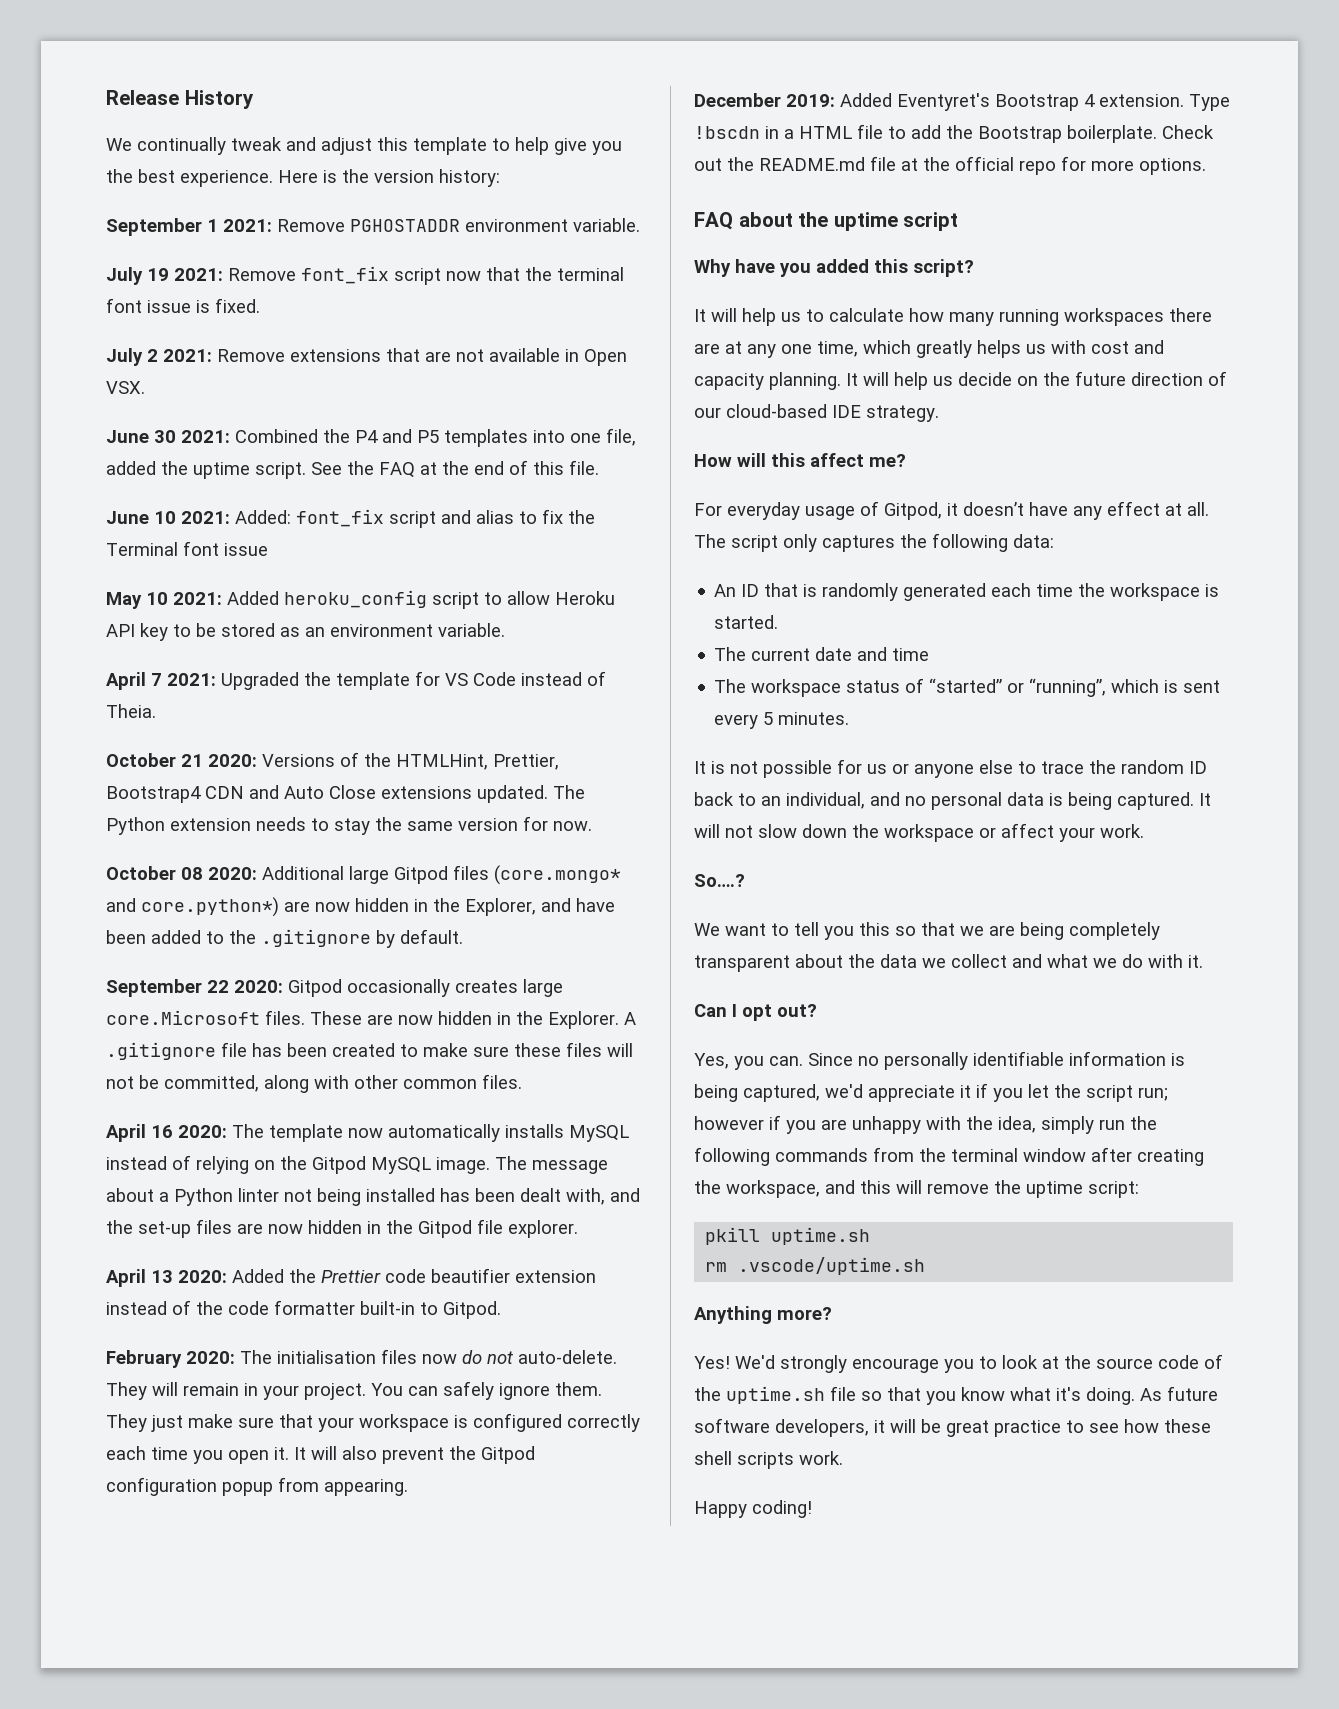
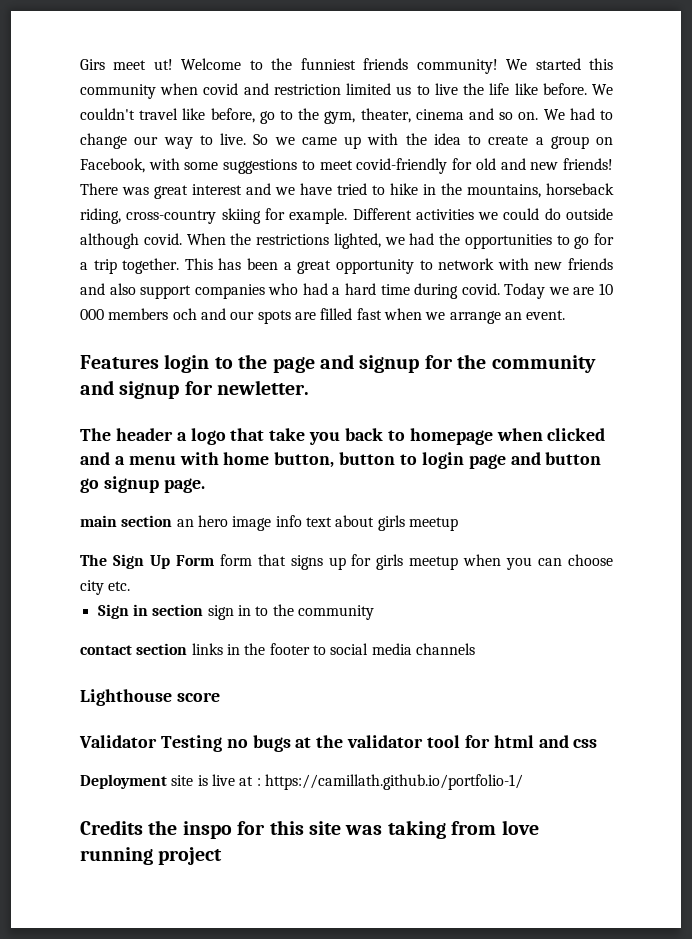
[106,90,254,109] [106,137,622,155] [106,169,500,187] [106,218,640,236] [106,266,624,285] [106,298,260,313] [106,348,627,366] [106,381,145,394] [106,428,636,447] [106,460,599,479] [106,509,595,528] [106,541,268,556] [106,590,615,609] [106,623,505,641] [106,671,606,690] [106,704,156,718] [106,752,559,770] [106,785,585,803] [106,816,592,835] [106,865,621,885] [106,897,615,917] [106,929,463,948] [106,979,563,997] [106,1010,636,1029] [106,1042,633,1060] [106,1074,522,1093] [106,1124,629,1142] [106,1155,608,1174] [106,1188,640,1206] [106,1219,578,1238] [106,1268,596,1287] [106,1300,501,1319] [106,1349,617,1368] [106,1381,602,1400] [106,1413,640,1432] [106,1446,535,1464] [106,1477,408,1496] [694,93,1230,111] [694,124,1214,143] [694,156,1206,175] [694,212,959,231] [694,259,974,277] [694,308,1212,326] [694,340,1164,358] [694,371,1227,390] [694,404,939,422] [694,453,906,467] [694,501,1209,520] [694,533,1054,552] [714,583,1220,601] [714,615,779,629] [714,647,930,661] [714,678,1221,697] [714,712,850,729] [694,759,1207,778] [694,792,1211,810] [694,823,1144,842] [694,874,745,887] [694,922,1160,940] [694,954,1203,972] [694,1004,817,1021] [694,1051,1185,1070] [694,1083,1168,1102] [694,1115,1157,1134] [694,1147,1204,1166] [694,1180,1139,1198] [705,1227,871,1245] [705,1257,926,1275] [694,1306,832,1324] [694,1354,1223,1373] [694,1386,1218,1405] [694,1418,1211,1437] [694,1451,843,1469] [694,1500,812,1518] Release History // We continually tweak and adjust this template to help give you the best experience. Here is the version history: // September 1 2021: Remove PGHOSTADDR environment variable. // July 19 2021: Remove font_fix script now that the terminal font issue is fixed. // July 2 2021: Remove extensions that are not available in Open VSX. // June 30 2021: Combined the P4 and P5 templates into one file, added the uptime script. See the FAQ at the end of this file. // June 10 2021: Added: font_fix script and alias to fix the Terminal font issue // May 10 2021: Added heroku_config script to allow Heroku API key to be stored as an environment variable. // April 7 2021: Upgraded the template for VS Code instead of Theia. // October 21 2020: Versions of the HTMLHint, Prettier, Bootstrap4 CDN and Auto Close extensions updated. The Python extension needs to stay the same version for now. // October 08 2020: Additional large Gitpod files (core.mongo* and core.python*) are now hidden in the Explorer, and have been added to the .gitignore by default. // September 22 2020: Gitpod occasionally creates large core.Microsoft files. These are now hidden in the Explorer. A .gitignore file has been created to make sure these files will not be committed, along with other common files. // April 16 2020: The template now automatically installs MySQL instead of relying on the Gitpod MySQL image. The message about a Python linter not being installed has been dealt with, and the set-up files are now hidden in the Gitpod file explorer. // April 13 2020: Added the Prettier code beautifier extension instead of the code formatter built-in to Gitpod. // February 2020: The initialisation files now do not auto-delete. They will remain in your project. You can safely ignore them. They just make sure that your workspace is configured correctly each time you open it. It will also prevent the Gitpod configuration popup from appearing. // December 2019: Added Eventyret's Bootstrap 4 extension. Type !bscdn in a HTML file to add the Bootstrap boilerplate. Check out the README.md file at the official repo for more options. // FAQ about the uptime script // Why have you added this script? // It will help us to calculate how many running workspaces there are at any one time, which greatly helps us with cost and capacity planning. It will help us decide on the future direction of our cloud-based IDE strategy. // How will this affect me? // For everyday usage of Gitpod, it doesn’t have any effect at all. The script only captures the following data: // An ID that is randomly generated each time the workspace is started. // The current date and time // The workspace status of “started” or “running”, which is sent every 5 minutes. // It is not possible for us or anyone else to trace the random ID back to an individual, and no personal data is being captured. It will not slow down the workspace or affect your work. // So….? // We want to tell you this so that we are being completely transparent about the data we collect and what we do with it. // Can I opt out? // Yes, you can. Since no personally identifiable information is being captured, we'd appreciate it if you let the script run; however if you are unhappy with the idea, simply run the following commands from the terminal window after creating the workspace, and this will remove the uptime script: // pkill uptime.sh // rm .vscode/uptime.sh // Anything more? // Yes! We'd strongly encourage you to look at the source code of the uptime.sh file so that you know what it's doing. As future software developers, it will be great practice to see how these shell scripts work. // Happy coding! -> [80,58,613,74] [80,83,613,99] [80,108,613,124] [80,133,613,149] [80,158,614,174] [80,183,614,199] [80,208,613,224] [80,233,614,249] [80,258,614,274] [80,283,613,299] [80,308,566,324] [80,354,596,373] [80,380,310,399] [80,428,606,445] [80,452,602,469] [80,476,205,493] [80,515,458,531] [80,554,613,570] [80,580,131,595] [97,604,374,620] [80,643,475,655] [80,689,220,706] [79,735,598,752] [80,774,523,790] [80,820,539,839] [80,847,223,865] Girs meet ut! Welcome to the funniest friends community! We started this community when covid and restriction limited us to live the life like before. We couldn't travel like before, go to the gym, theater, cinema and so on. We had to change our way to live. So we came up with the idea to create a group on Facebook, with some suggestions to meet covid-friendly for old and new friends! There was great interest and we have tried to hike in the mountains, horseback riding, cross-country skiing for example. Different activities we could do outside although covid. When the restrictions lighted, we had the opportunities to go for a trip together. This has been a great opportunity to network with new friends and also support companies who had a hard time during covid. Today we are 10 000 members och and our spots are filled fast when we arrange an event. // Features login to the page and signup for the community and signup for newletter. // The header a logo that take you back to homepage when clicked and a menu with home button, button to login page and button go signup page. // main section an hero image info text about girls meetup // The Sign Up Form form that signs up for girls meetup when you can choose city etc. // Sign in section sign in to the community // contact section links in the footer to social media channels // Lighthouse score // Validator Testing no bugs at the validator tool for html and css // Deployment site is live at : https://camillath.github.io/portfolio-1/ // Credits the inspo for this site was taking from love running project

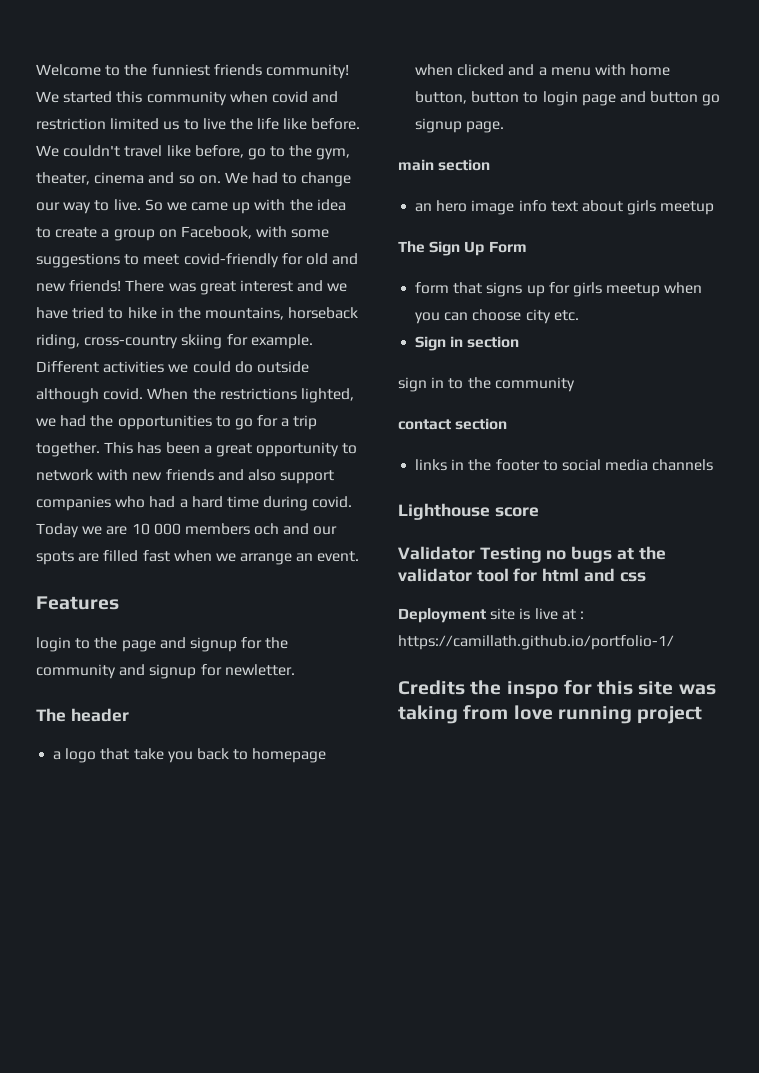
[80,59,173,70] Girs meet ut! -> (36, 70) none
(159, 362) none -> (119, 603) //
(173, 434) none -> (129, 715) //
(173, 521) none -> (491, 165) //
(214, 560) none -> (527, 247) //
(204, 610) none -> (520, 342) //
(188, 649) none -> (508, 424) //

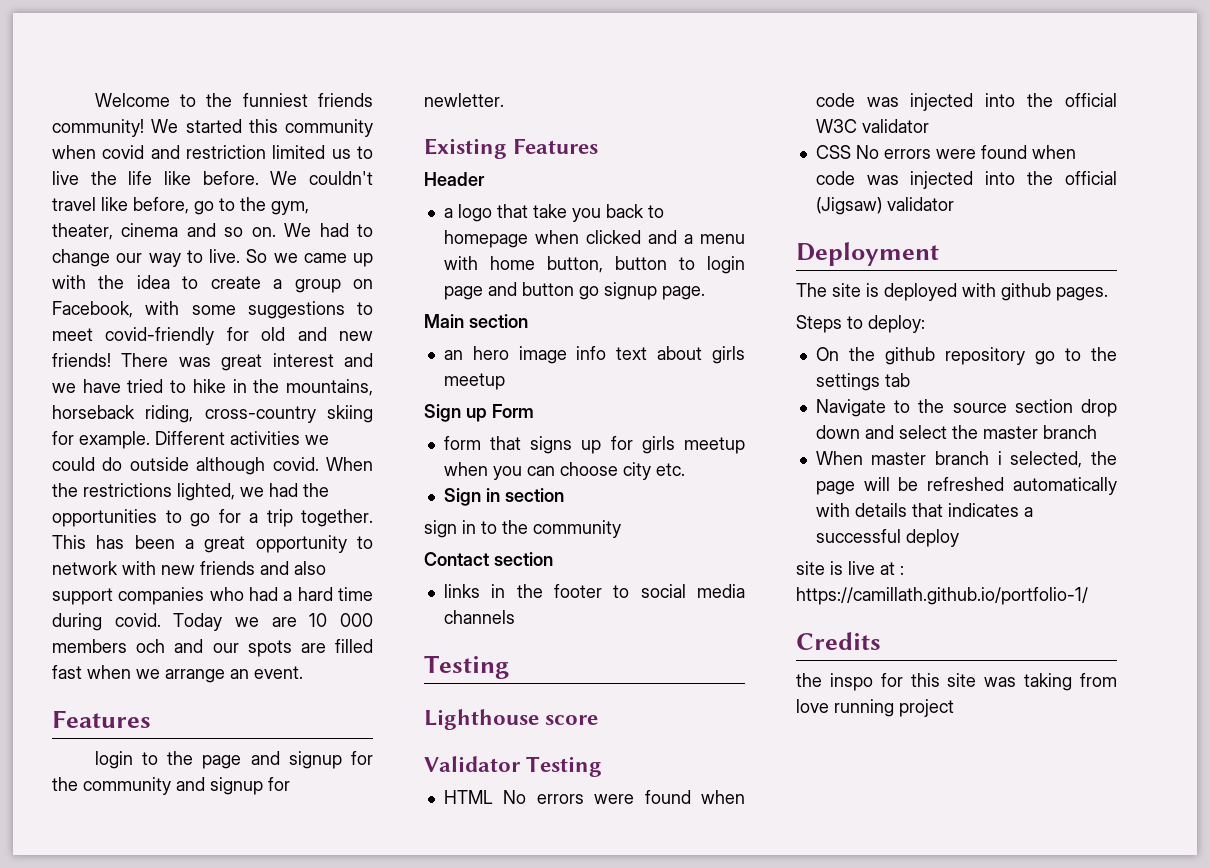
[36,708,129,722] The header -> [424,138,599,159] [424,172,485,186] Existing Features // Header
[398,159,434,171] main -> [424,314,464,328] Main
[398,241,485,256] The Sign Up -> [424,404,487,422] Sign up
[398,419,451,430] contact -> [424,552,489,566] Contact
(714, 465) none -> [424,655,509,679] // Testing
[546,546,666,563] [398,568,646,582] [398,608,486,623] no bugs at the validator tool for html and css // Deployment -> [443,790,745,804] [815,93,1117,111] [815,119,929,133] [815,145,1076,159] [815,171,1117,189] [815,197,954,215] [796,242,939,266] [796,283,1108,301] [796,315,925,333] [815,347,1117,365] [815,373,910,391] [815,399,1117,417] [815,425,1097,439] [815,451,1117,468] [815,477,1117,495] [815,503,1033,517] [815,529,959,547] // HTML No errors were found when code was injected into the official W3C validator // CSS No errors were found when code was injected into the official (Jigsaw) validator // Deployment // The site is deployed with github pages. // Steps to deploy: // On the github repository go to the settings tab // Navigate to the source section drop down and select the master branch // When master branch i selected, the page will be refreshed automatically with details that indicates a successful deploy //
(465, 687) none -> (881, 641) //

